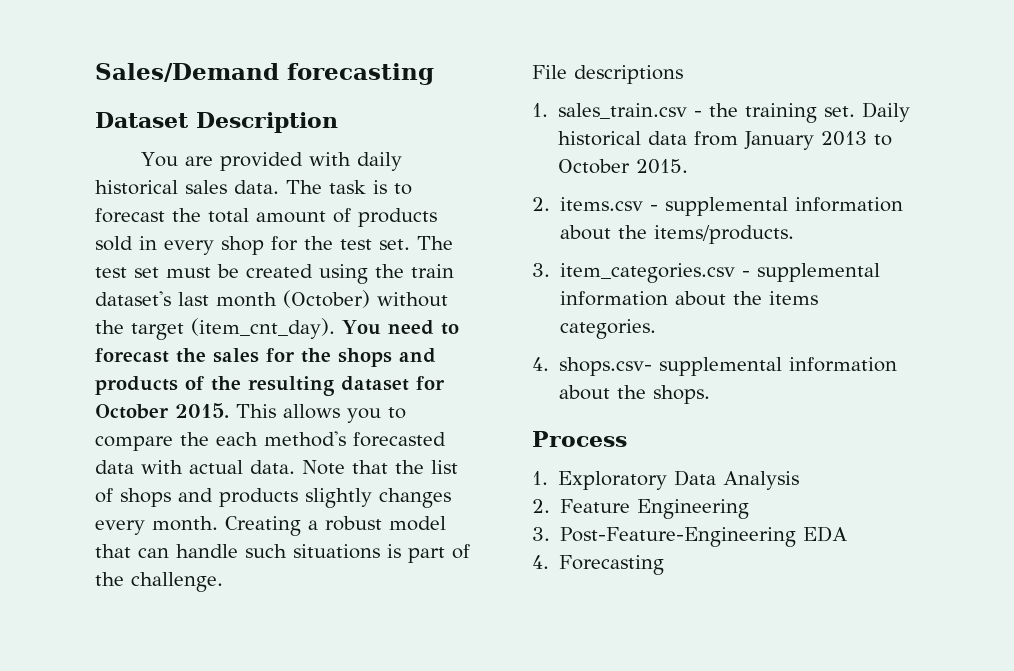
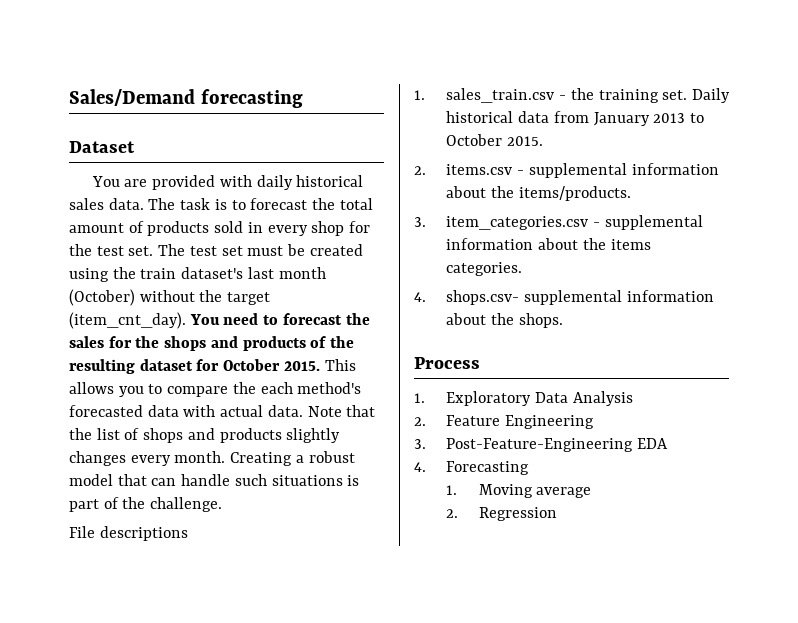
[196,112,338,133] Description -> (135, 147) none
(665, 565) none -> [446,484,592,498] [446,507,557,521] // 1. Moving average // 2. Regression

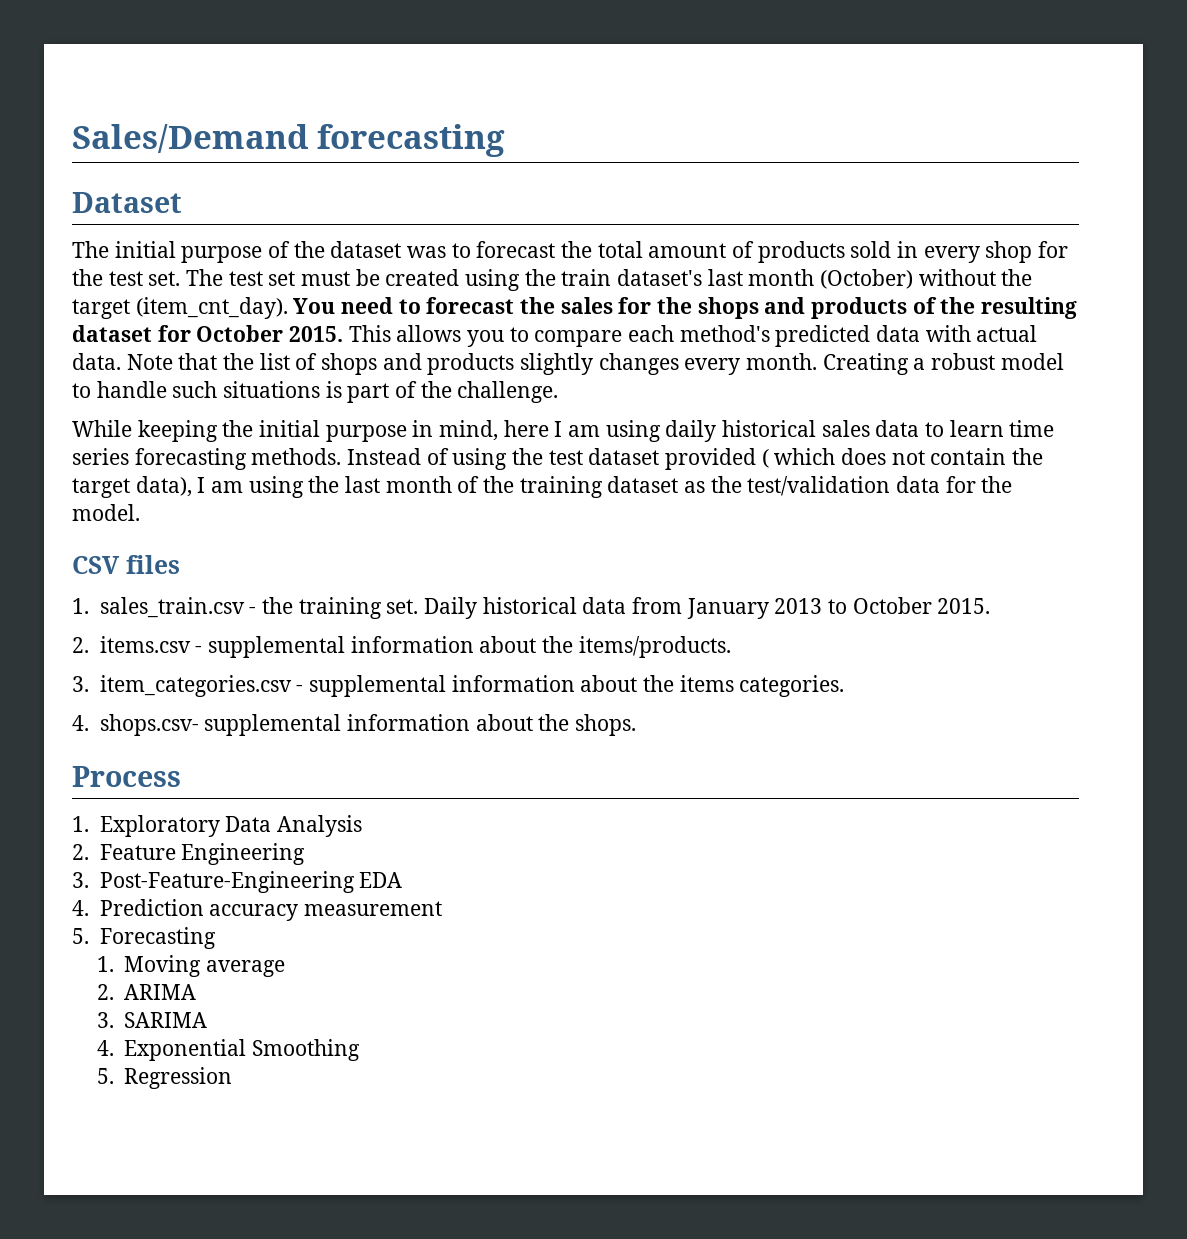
[91,175,364,190] [69,198,227,210] You are provided with daily historical sales data. The task is -> [72,241,447,263] The initial purpose of the dataset was
[232,382,256,394] the -> (623, 338) none
[69,405,143,417] forecasted -> [775,325,871,347] predicted
[117,474,177,486] that can -> [72,383,91,398] to
[69,526,188,541] File descriptions -> [72,420,1055,442] [72,448,1044,470] [72,476,1013,498] [72,504,140,521] [72,555,180,574] While keeping the initial purpose in mind, here I am using daily historical sales data to learn time series forecasting methods. Instead of using the test dataset provided ( which does not contain the target data), I am using the last month of the training dataset as the test/validation data for the model. // CSV files
(426, 467) none -> [99,899,442,921] [72,928,89,944] Prediction accuracy measurement // 5.
(459, 513) none -> [124,984,197,1000] [96,1012,208,1028] [96,1039,360,1061] [96,1068,114,1084] ARIMA // 3. SARIMA // 4. Exponential Smoothing // 5.

